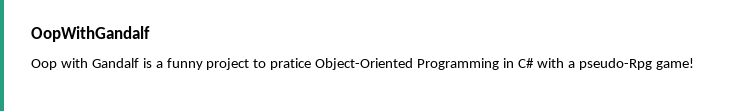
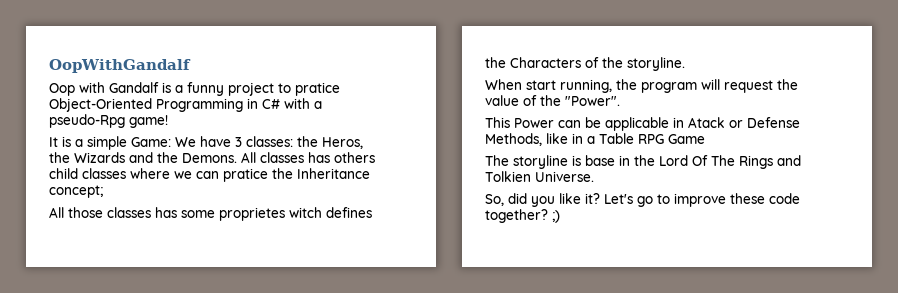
(694, 64) none -> [49,136,363,150] [49,152,375,163] [49,168,370,182] [49,185,103,198] [49,207,372,221] [485,57,685,71] [485,79,798,93] [485,95,620,106] [485,117,800,131] [485,133,705,146] [485,155,801,169] [485,171,594,182] [485,193,800,207] [485,209,560,223] // It is a simple Game: We have 3 classes: the Heros, the Wizards and the Demons. All classes has others child classes where we can pratice the Inheritance concept; // All those classes has some proprietes witch defines the Characters of the storyline. // When start running, the program will request the value of the "Power". // This Power can be applicable in Atack or Defense Methods, like in a Table RPG Game // The storyline is base in the Lord Of The Rings and Tolkien Universe. // So, did you like it? Let's go to improve these code together? ;)

